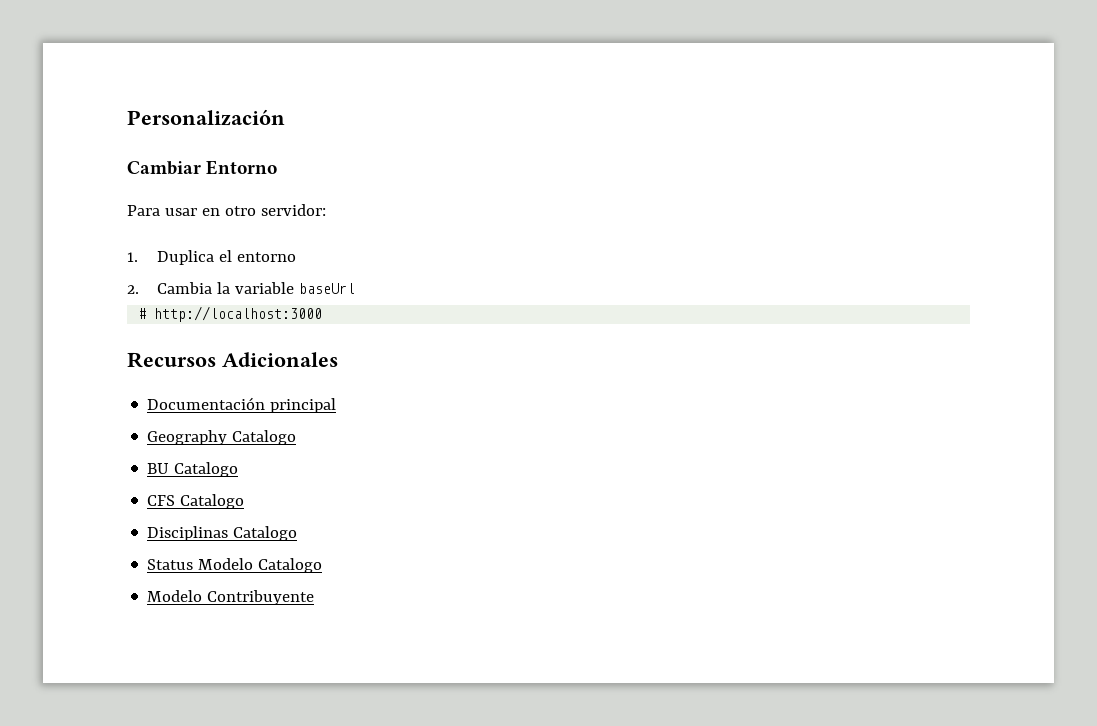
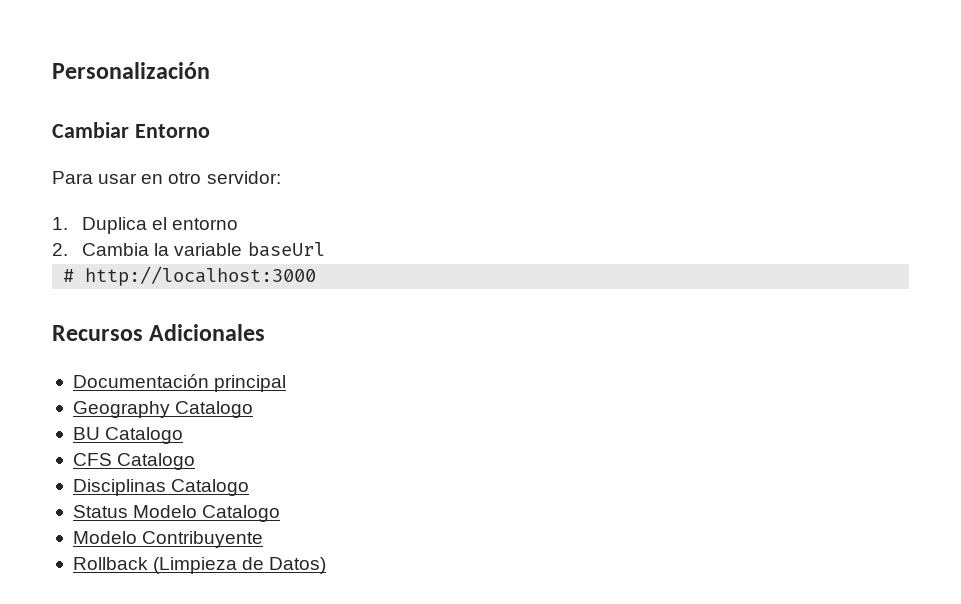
(315, 597) none -> [72,557,327,574] // Rollback (Limpieza de Datos)

